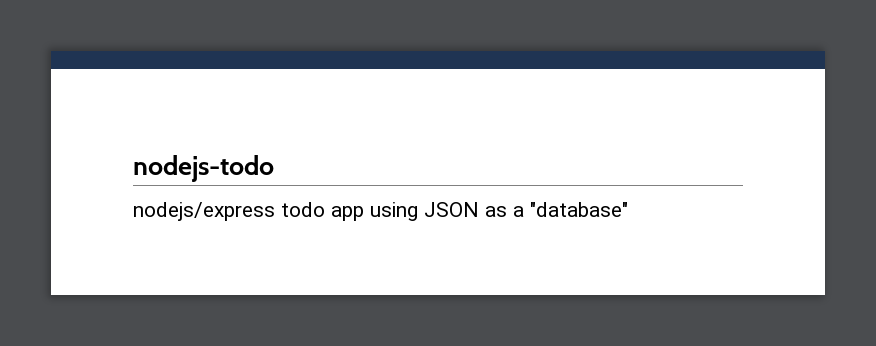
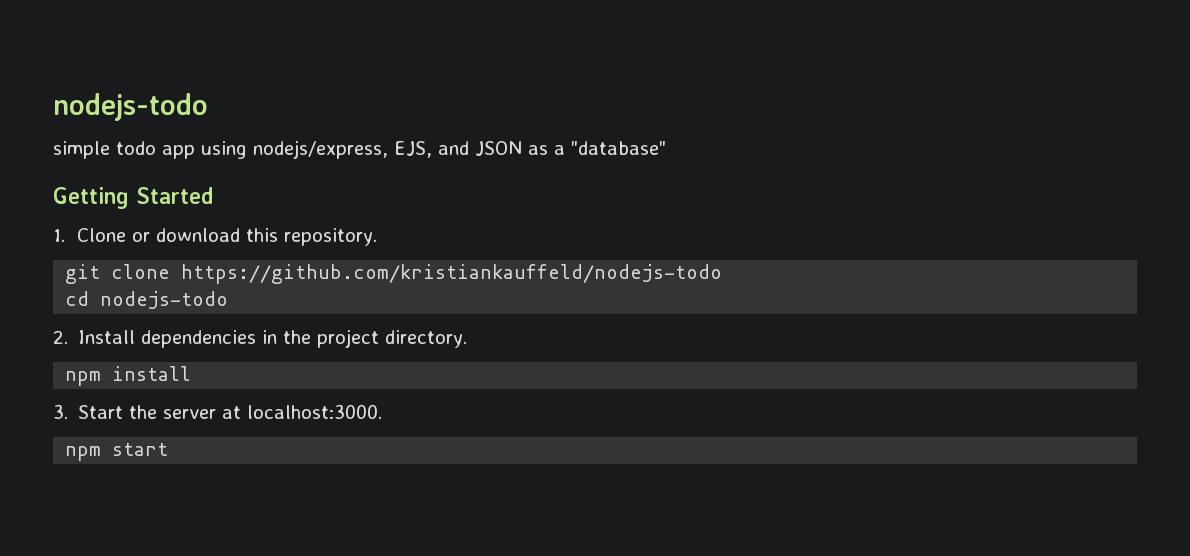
[133,155,274,182] [133,202,275,221] nodejs-todo // nodejs/express -> [53,93,208,121] [53,141,110,159] nodejs-todo // simple
(418, 211) none -> [253,140,469,159] nodejs/express, EJS, and
(628, 209) none -> [53,187,214,209] [53,228,378,246] [65,264,723,284] [65,291,229,309] [53,329,468,348] [65,366,192,386] [53,404,383,419] [65,443,169,461] // Getting Started // 1. Clone or download this repository. // git clone https://github.com/kristiankauffeld/nodejs-todo // cd nodejs-todo // 2. Install dependencies in the project directory. // npm install // 3. Start the server at localhost:3000. // npm start

